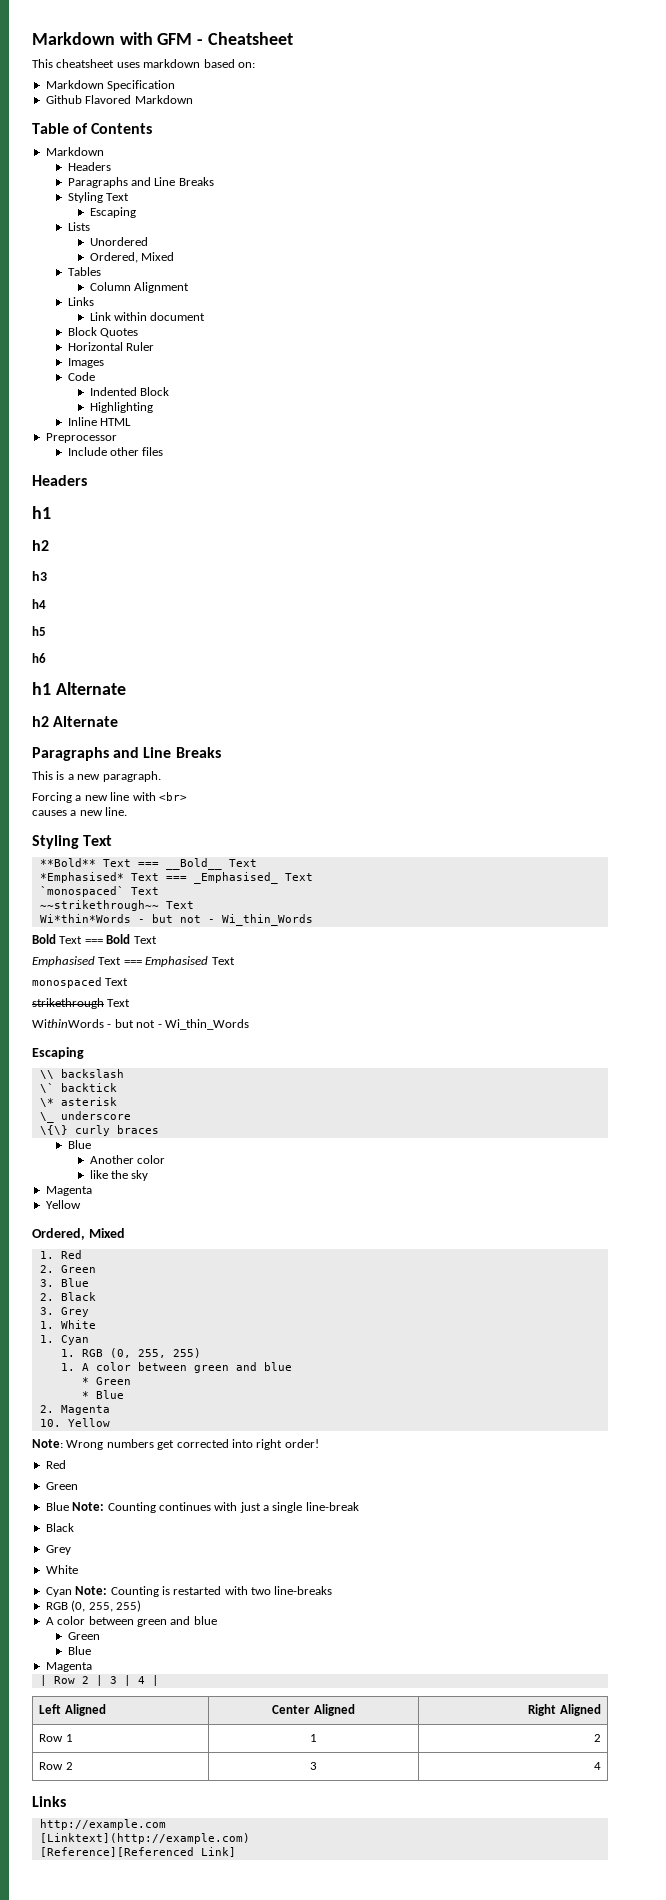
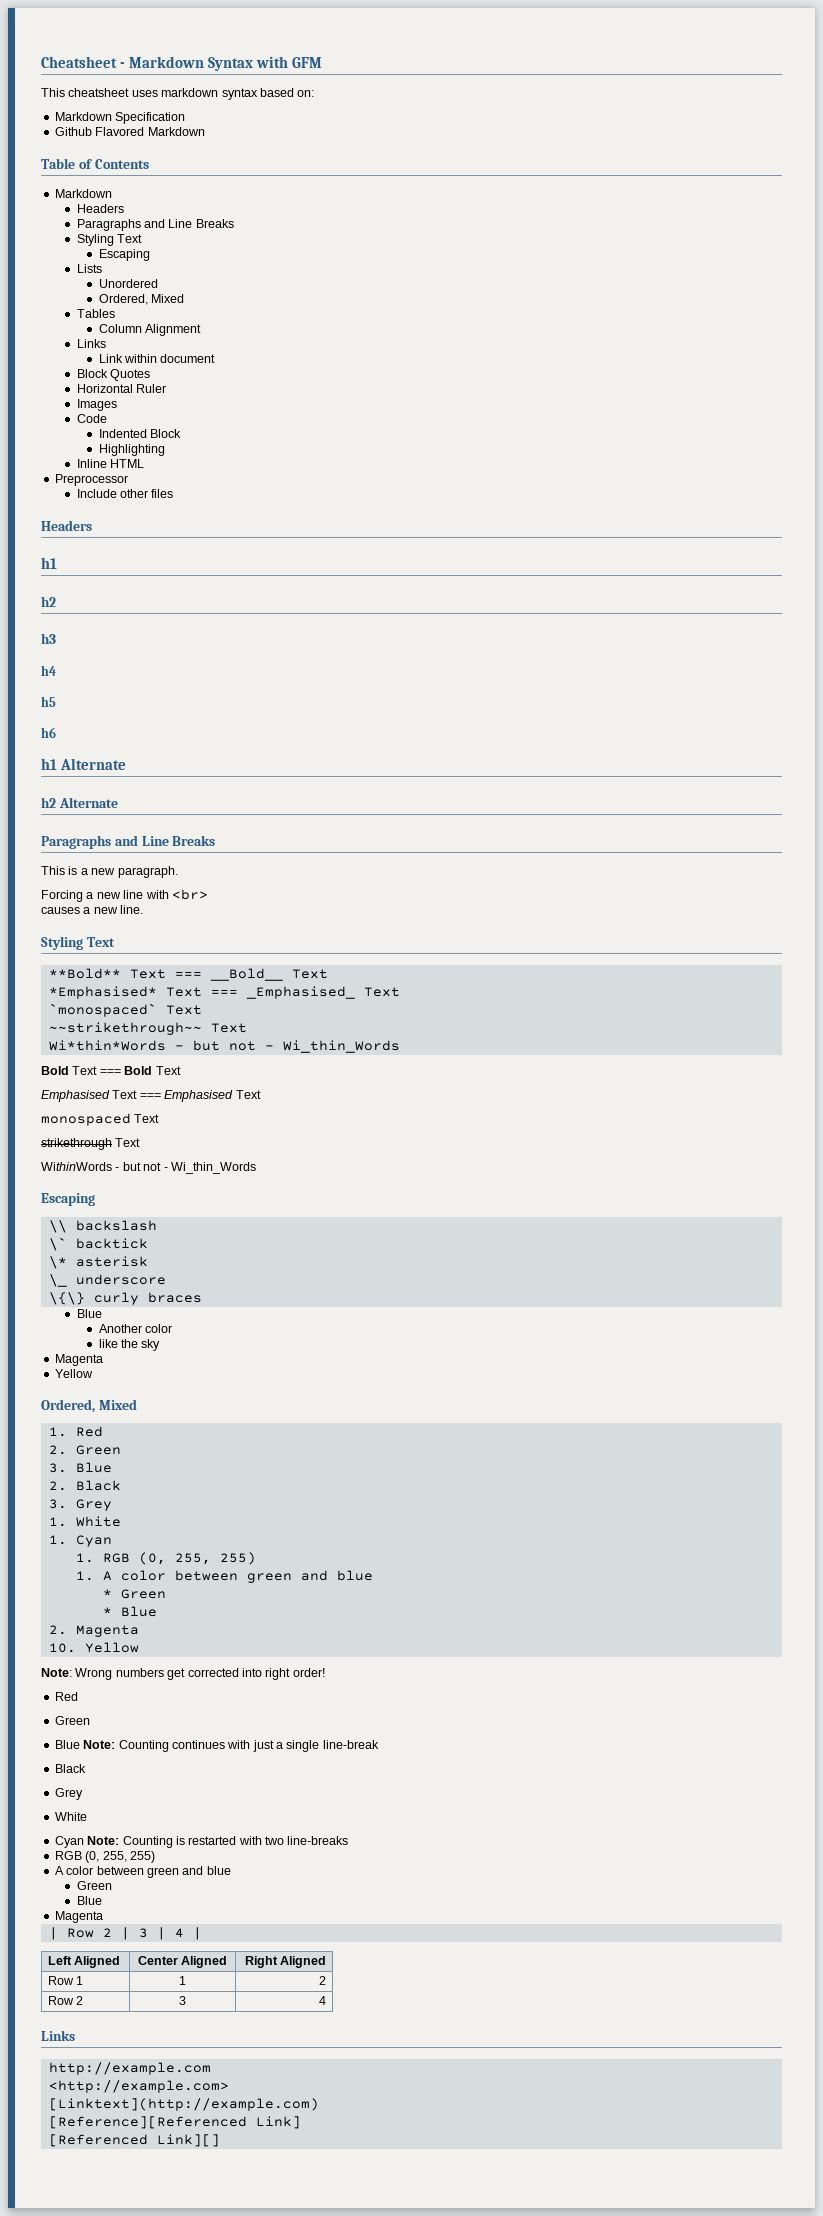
[32,32,115,45] Markdown -> [41,56,253,71] Cheatsheet - Markdown Syntax
[197,32,293,45] - Cheatsheet -> (322, 62) none
(201, 63) none -> [221,88,258,100] syntax
(166, 1824) none -> [48,2080,229,2093] // <http://example.com>
(236, 1852) none -> [48,2134,220,2147] // [Referenced Link][]

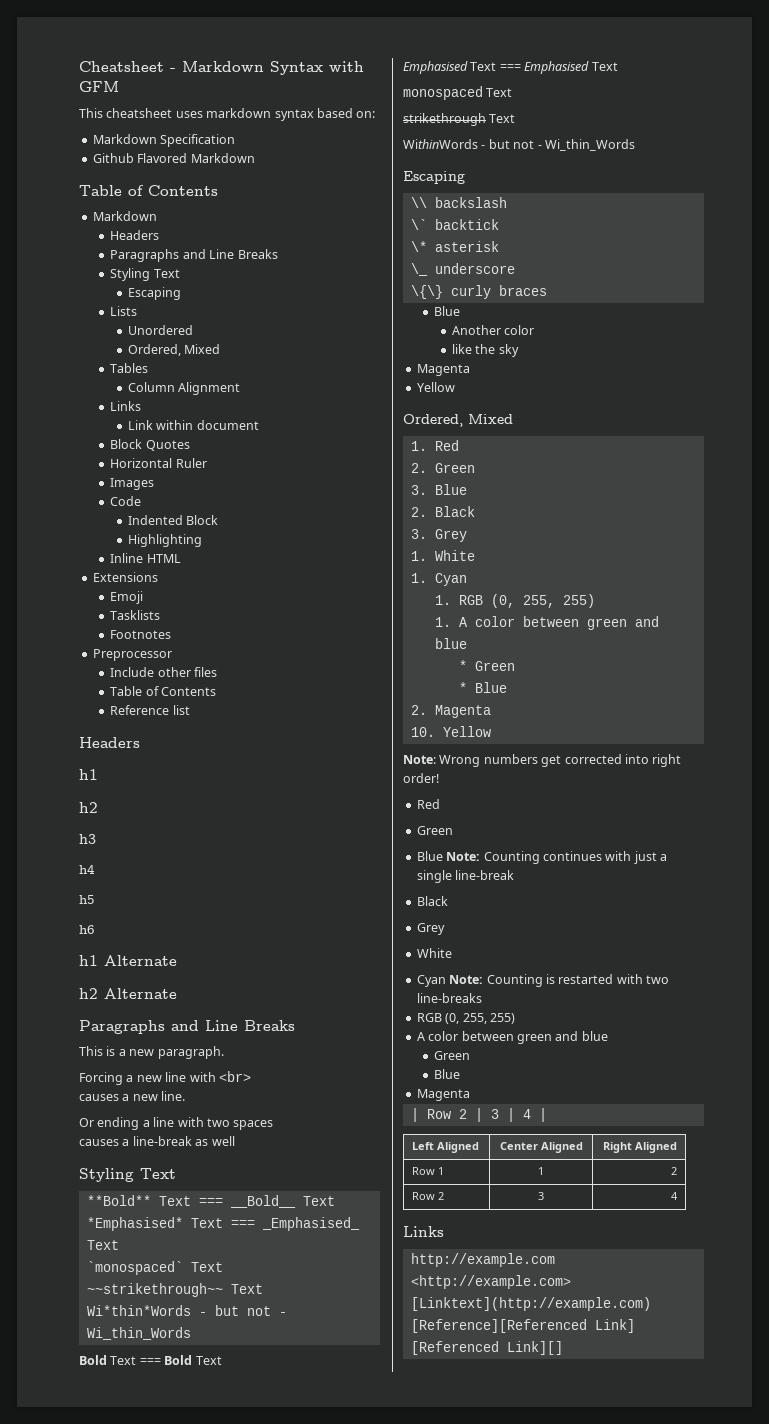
(145, 463) none -> [92,572,158,582] [110,591,144,604] [110,610,161,620] [110,630,172,639] // Extensions // Emoji // Tasklists // Footnotes
(174, 493) none -> [110,686,217,696] [110,705,190,715] // Table of Contents // Reference list
(144, 909) none -> [79,1117,274,1130] [79,1136,235,1146] // Or ending a line with two spaces // causes a line-break as well

